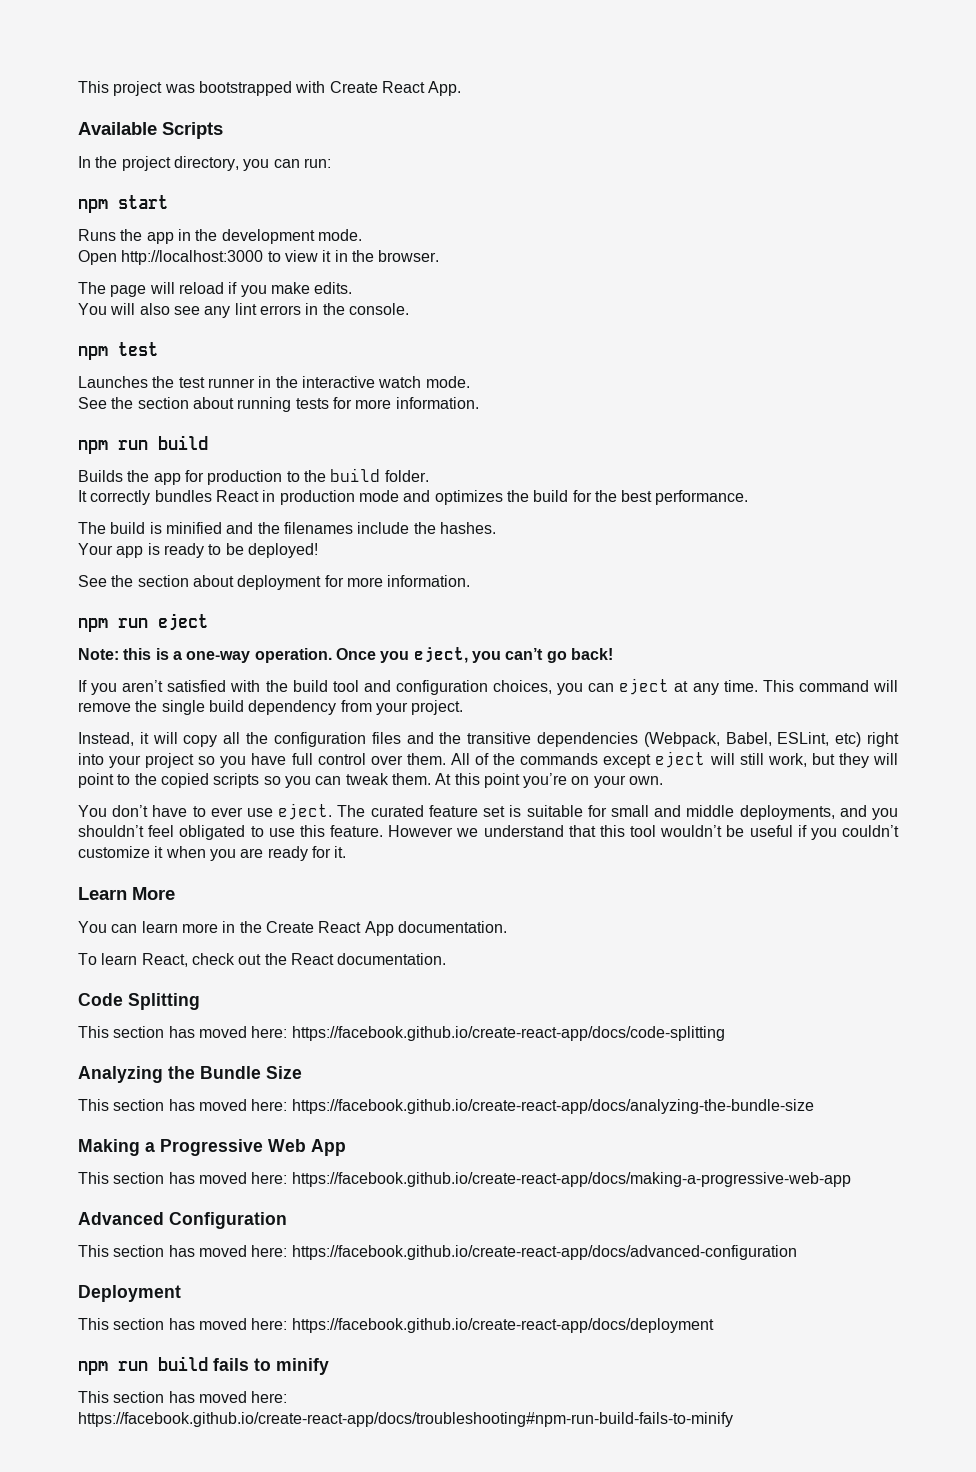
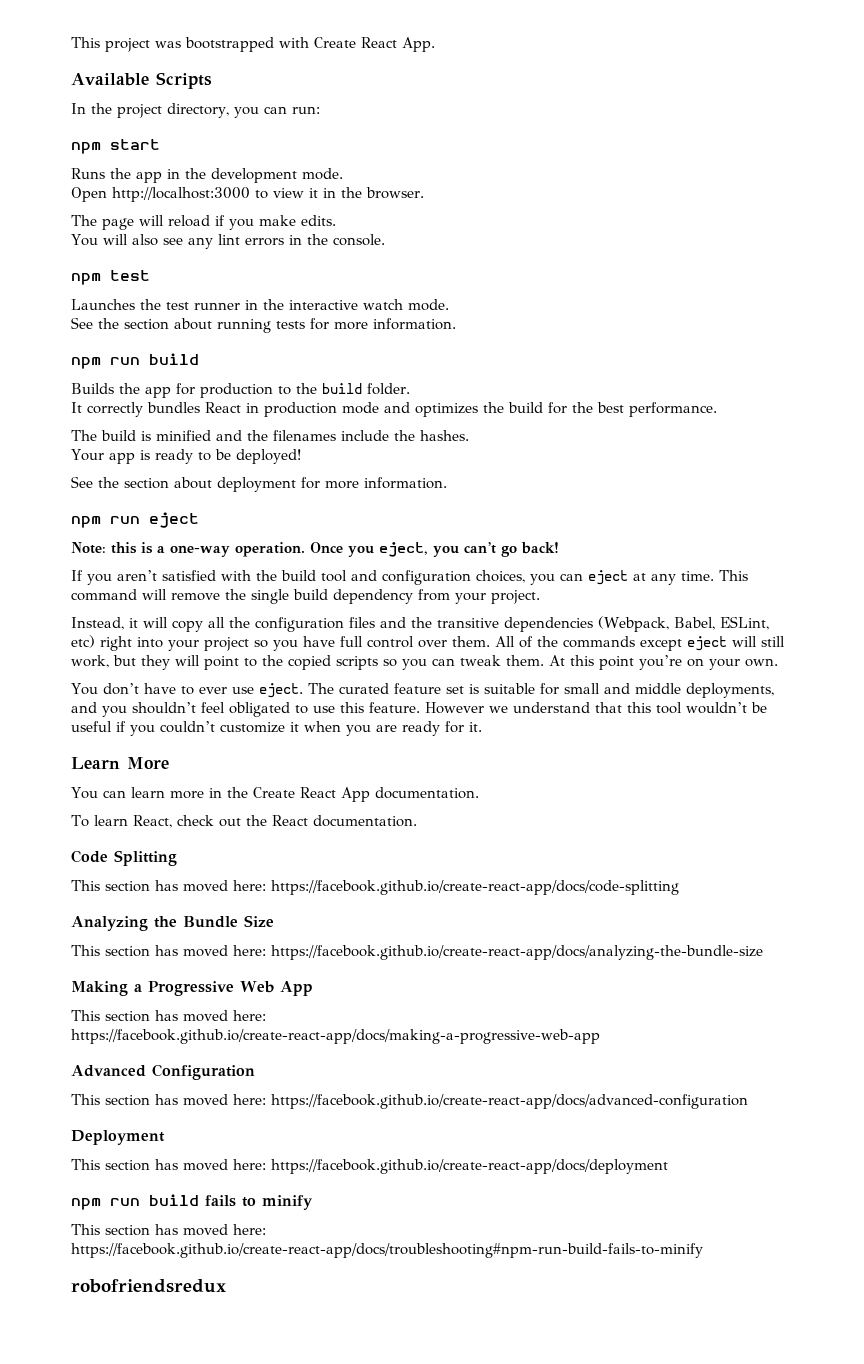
(733, 1419) none -> [71,1279,226,1293] // robofriendsredux

